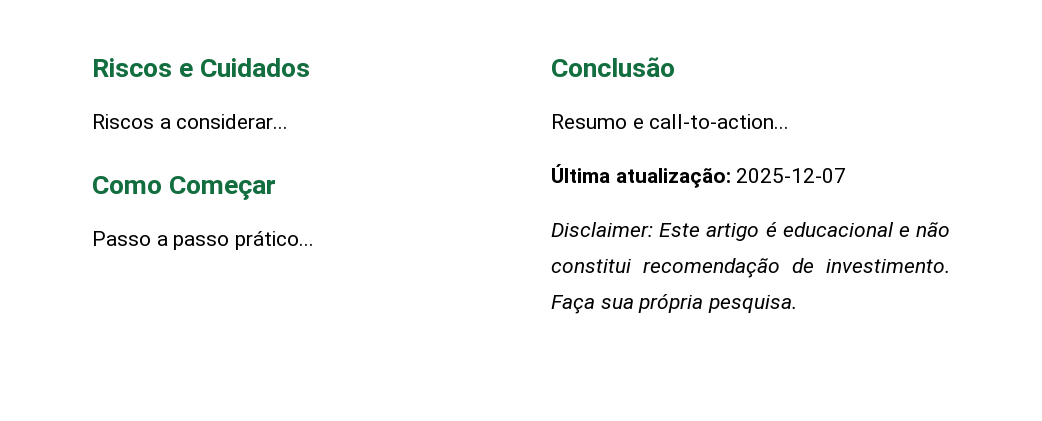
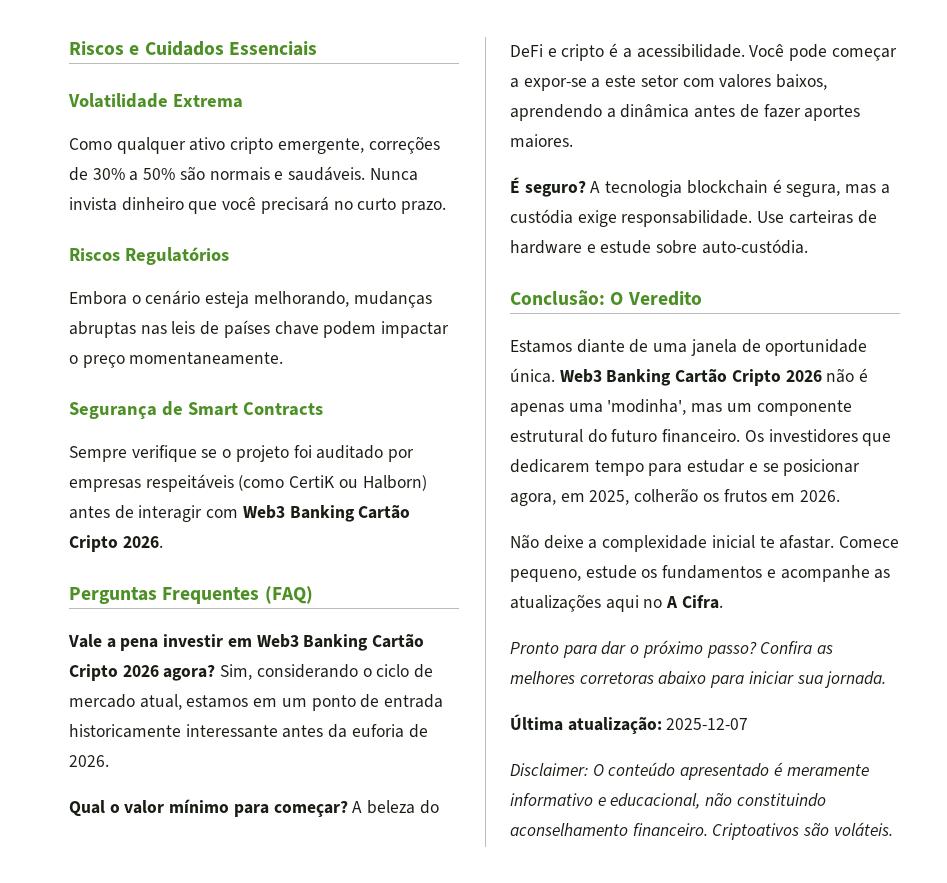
[92,114,289,129] [92,176,277,200] [92,231,315,250] [551,57,675,77] [551,114,790,129] [551,164,847,188] [551,222,950,241] [551,258,950,278] [551,294,798,314] // Riscos a considerar... // Como Começar // Passo a passo prático... // Conclusão // Resumo e call-to-action... // Última atualização: 2025-12-07 // Disclaimer: Este artigo é educacional e não constitui recomendação de investimento. Faça sua própria pesquisa. -> [228,41,317,56] [68,93,243,108] [69,136,440,154] [69,166,418,181] [69,196,447,214] [69,247,229,265] [69,290,432,308] [69,320,450,338] [69,352,284,368] [69,401,323,420] [69,445,415,462] [69,474,427,492] [69,505,411,522] [69,535,163,552] [69,586,313,604] [68,634,425,651] [69,664,434,681] [69,694,444,711] [69,724,428,738] [69,755,109,767] [69,799,439,818] [510,43,897,61] [510,74,828,91] [510,104,861,121] [510,134,573,148] [510,177,890,197] [510,209,877,227] [510,239,808,254] [510,290,702,306] [510,339,868,356] [510,368,869,386] [510,399,852,416] [510,429,892,446] [510,459,861,476] [510,488,841,506] [510,534,900,552] [510,565,891,582] [510,594,723,612] [510,640,834,658] [510,671,887,688] [510,714,749,735] [510,762,869,780] [510,792,826,809] [510,822,893,840] Essenciais // Volatilidade Extrema // Como qualquer ativo cripto emergente, correções de 30% a 50% são normais e saudáveis. Nunca invista dinheiro que você precisará no curto prazo. // Riscos Regulatórios // Embora o cenário esteja melhorando, mudanças abruptas nas leis de países chave podem impactar o preço momentaneamente. // Segurança de Smart Contracts // Sempre verifique se o projeto foi auditado por empresas respeitáveis (como CertiK ou Halborn) antes de interagir com Web3 Banking Cartão Cripto 2026. // Perguntas Frequentes (FAQ) // Vale a pena investir em Web3 Banking Cartão Cripto 2026 agora? Sim, considerando o ciclo de mercado atual, estamos em um ponto de entrada historicamente interessante antes da euforia de 2026. // Qual o valor mínimo para começar? A beleza do DeFi e cripto é a acessibilidade. Você pode começar a expor-se a este setor com valores baixos, aprendendo a dinâmica antes de fazer aportes maiores. // É seguro? A tecnologia blockchain é segura, mas a custódia exige responsabilidade. Use carteiras de hardware e estude sobre auto-custódia. // Conclusão: O Veredito // Estamos diante de uma janela de oportunidade única. Web3 Banking Cartão Cripto 2026 não é apenas uma 'modinha', mas um componente estrutural do futuro financeiro. Os investidores que dedicarem tempo para estudar e se posicionar agora, em 2025, colherão os frutos em 2026. // Não deixe a complexidade inicial te afastar. Comece pequeno, estude os fundamentos e acompanhe as atualizações aqui no A Cifra. // Pronto para dar o próximo passo? Confira as melhores corretoras abaixo para iniciar sua jornada. // Última atualização: 2025-12-07 // Disclaimer: O conteúdo apresentado é meramente informativo e educacional, não constituindo aconselhamento financeiro. Criptoativos são voláteis.

